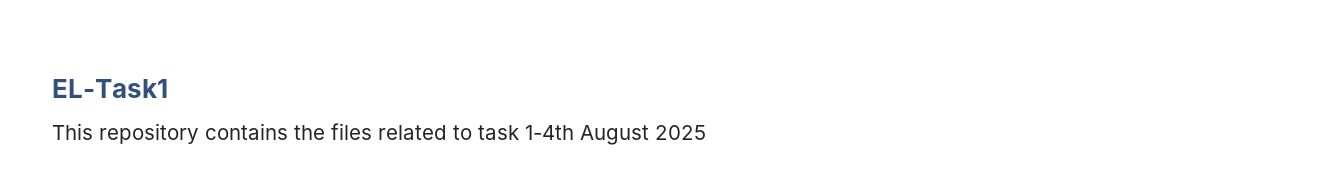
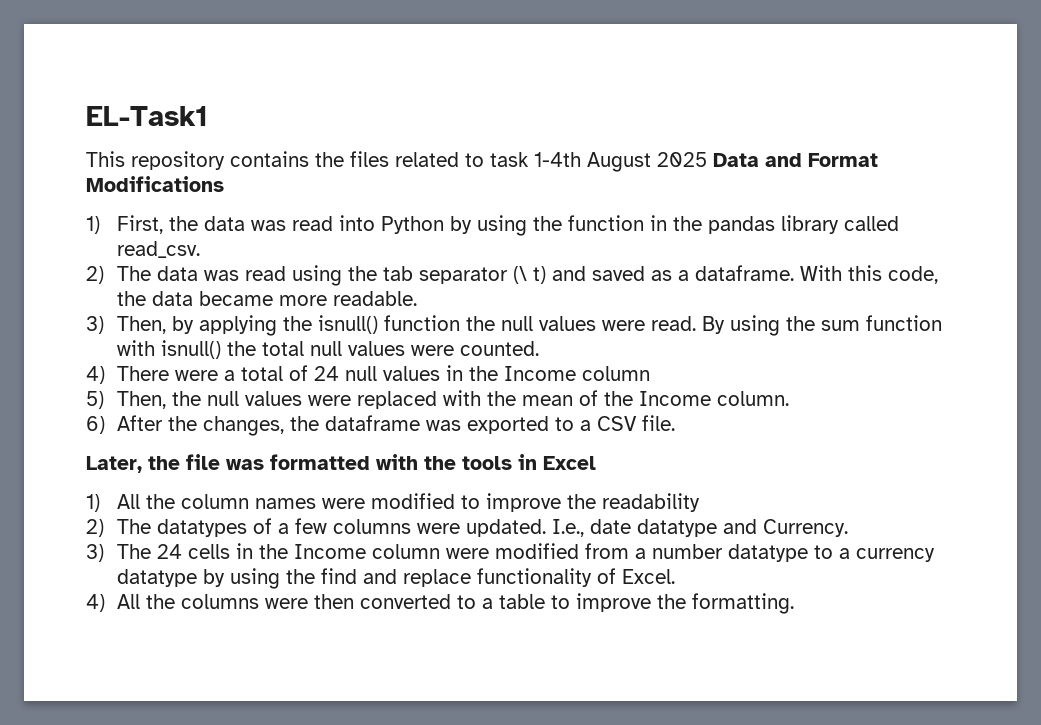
(706, 132) none -> [713,153,878,167] [86,176,224,192] [86,215,899,236] [116,241,200,258] [86,265,938,286] [116,291,417,306] [86,315,942,336] [116,340,539,359] [86,365,650,384] [86,390,789,409] [86,415,675,436] [86,454,596,473] [86,493,700,512] [86,518,848,537] [86,543,935,562] [116,568,675,589] [86,593,794,614] Data and Format Modifications // 1) First, the data was read into Python by using the function in the pandas library called read_csv. // 2) The data was read using the tab separator (\ t) and saved as a dataframe. With this code, the data became more readable. // 3) Then, by applying the isnull() function the null values were read. By using the sum function with isnull() the total null values were counted. // 4) There were a total of 24 null values in the Income column // 5) Then, the null values were replaced with the mean of the Income column. // 6) After the changes, the dataframe was exported to a CSV file. // Later, the file was formatted with the tools in Excel // 1) All the column names were modified to improve the readability // 2) The datatypes of a few columns were updated. I.e., date datatype and Currency. // 3) The 24 cells in the Income column were modified from a number datatype to a currency datatype by using the find and replace functionality of Excel. // 4) All the columns were then converted to a table to improve the formatting.

